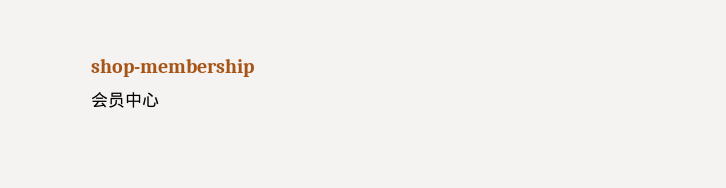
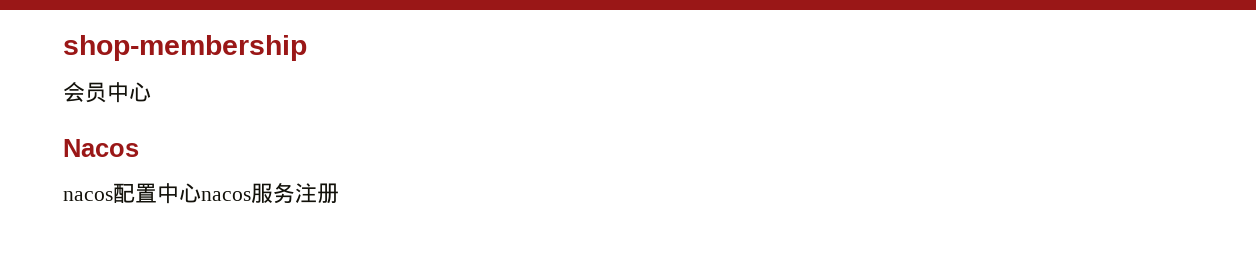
(159, 100) none -> [63,139,139,157] [63,183,339,204] // Nacos // nacos配置中心nacos服务注册

